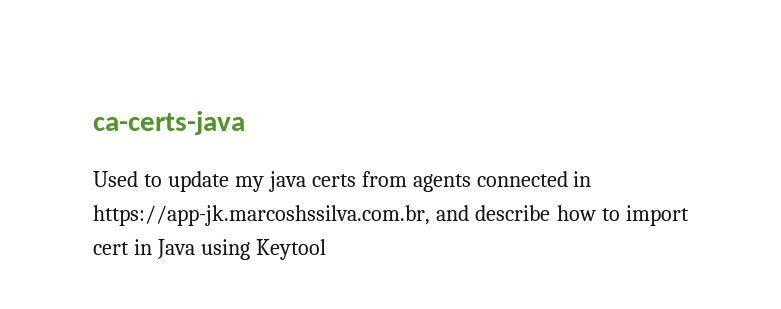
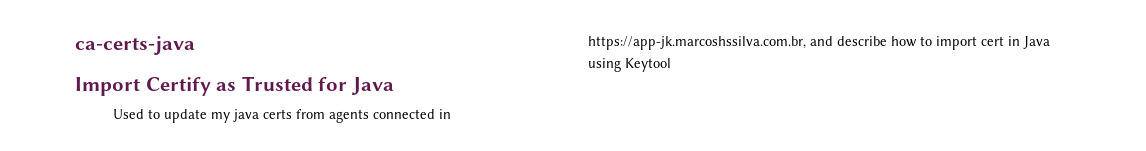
(245, 123) none -> [75,76,394,96] // Import Certify as Trusted for Java

